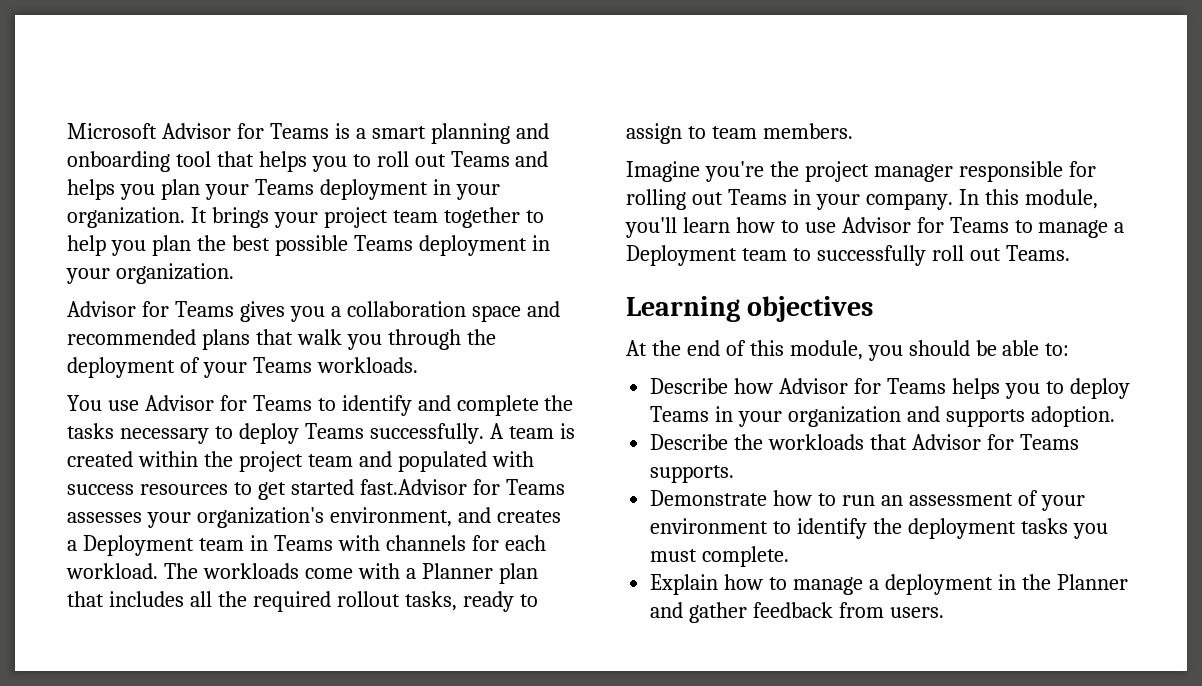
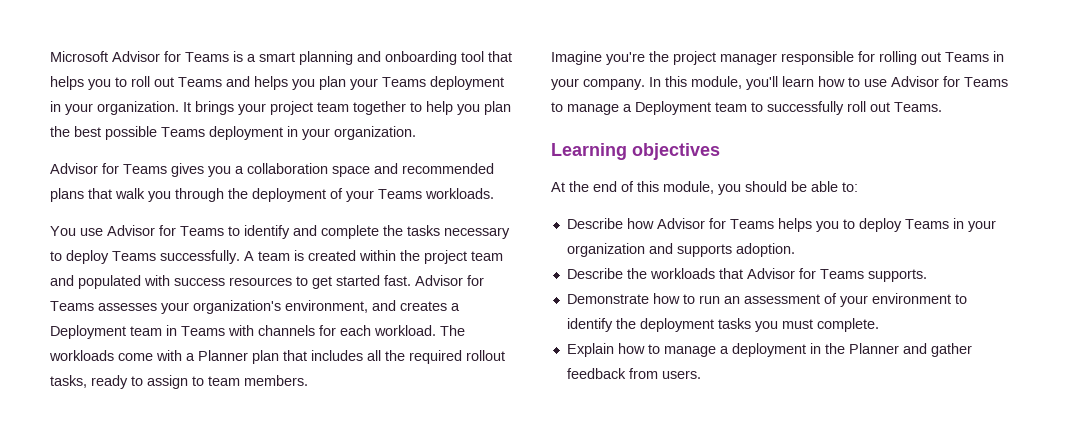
[359,479,467,495] fast.Advisor -> [384,275,463,286] fast. Advisor

